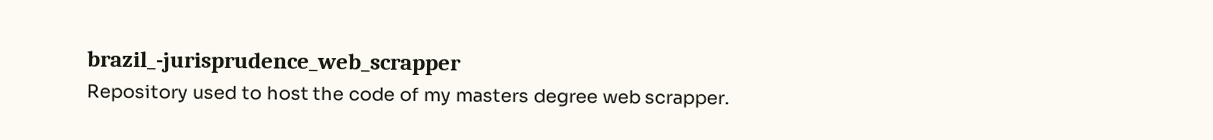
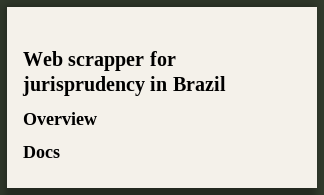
[86,50,462,76] [86,83,731,109] brazil_-jurisprudence_web_scrapper // Repository used to host the code of my masters degree web scrapper. -> [23,51,176,71] [22,76,226,96] [23,112,97,125] [23,146,60,158] Web scrapper for jurisprudency in Brazil // Overview // Docs

